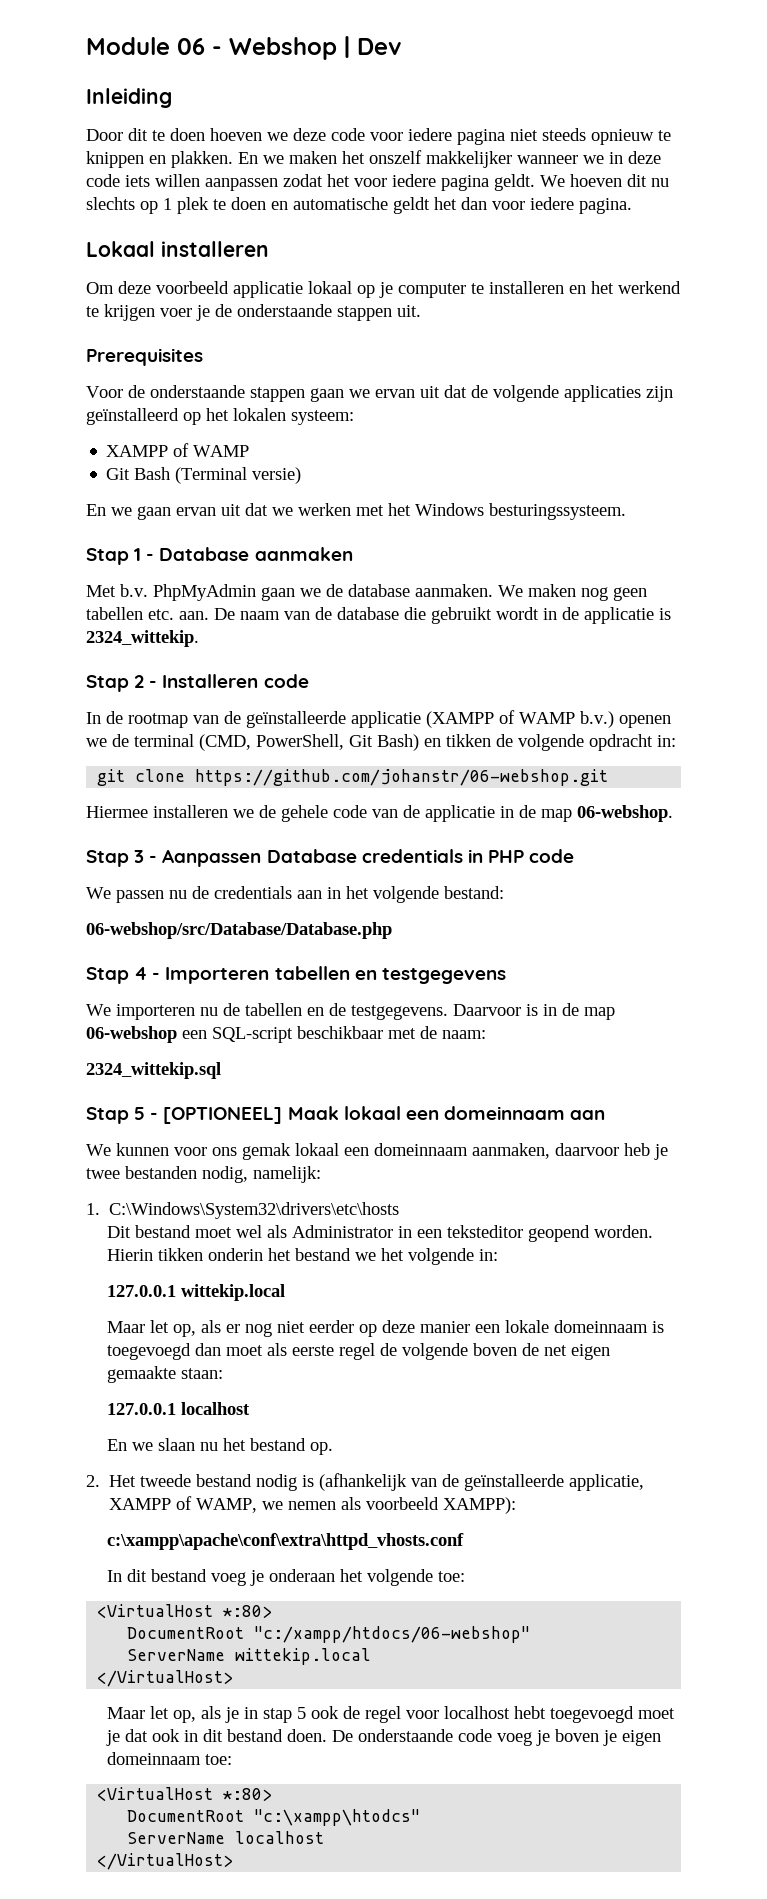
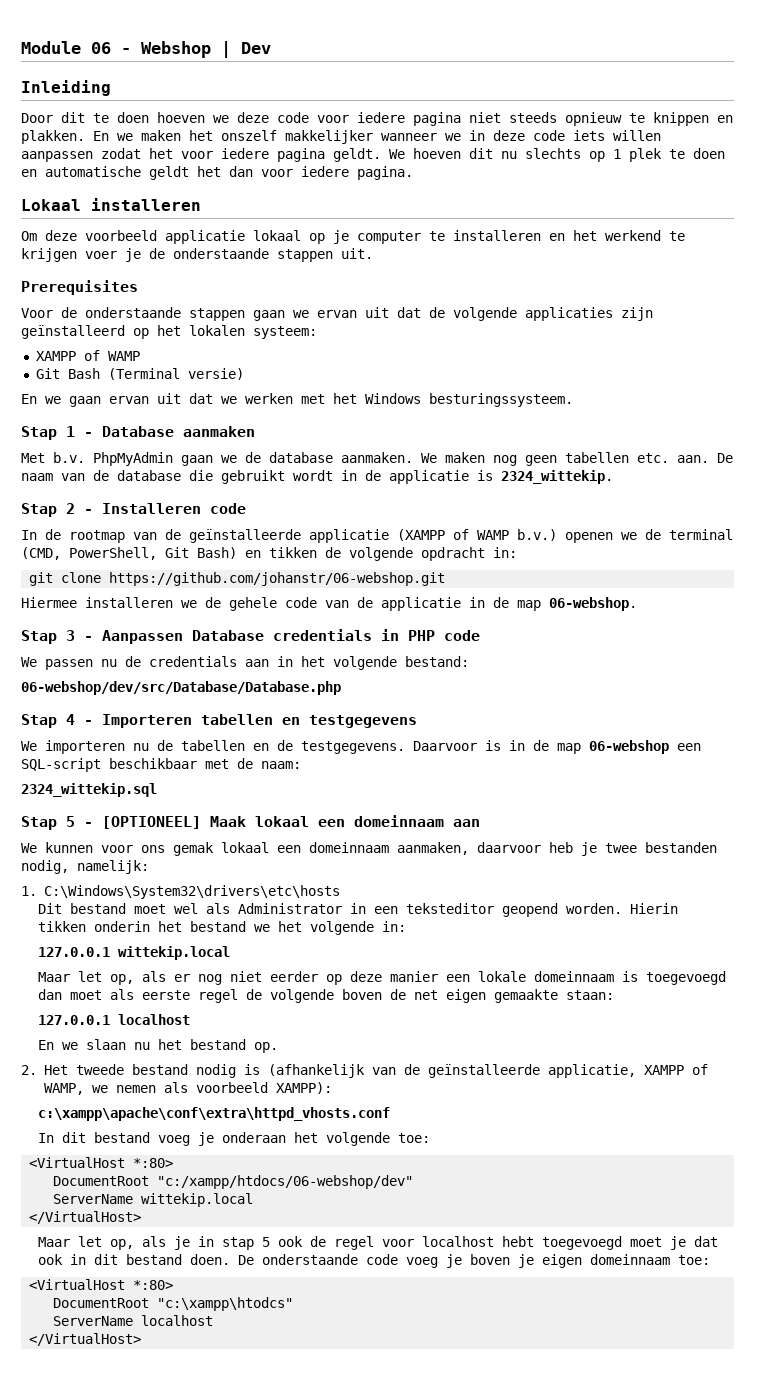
[86,922,392,939] 06-webshop/src/Database/Database.php -> [21,681,341,695] 06-webshop/dev/src/Database/Database.php
[254,1626,531,1643] "c:/xampp/htdocs/06-webshop" -> [157,1175,414,1189] "c:/xampp/htdocs/06-webshop/dev"

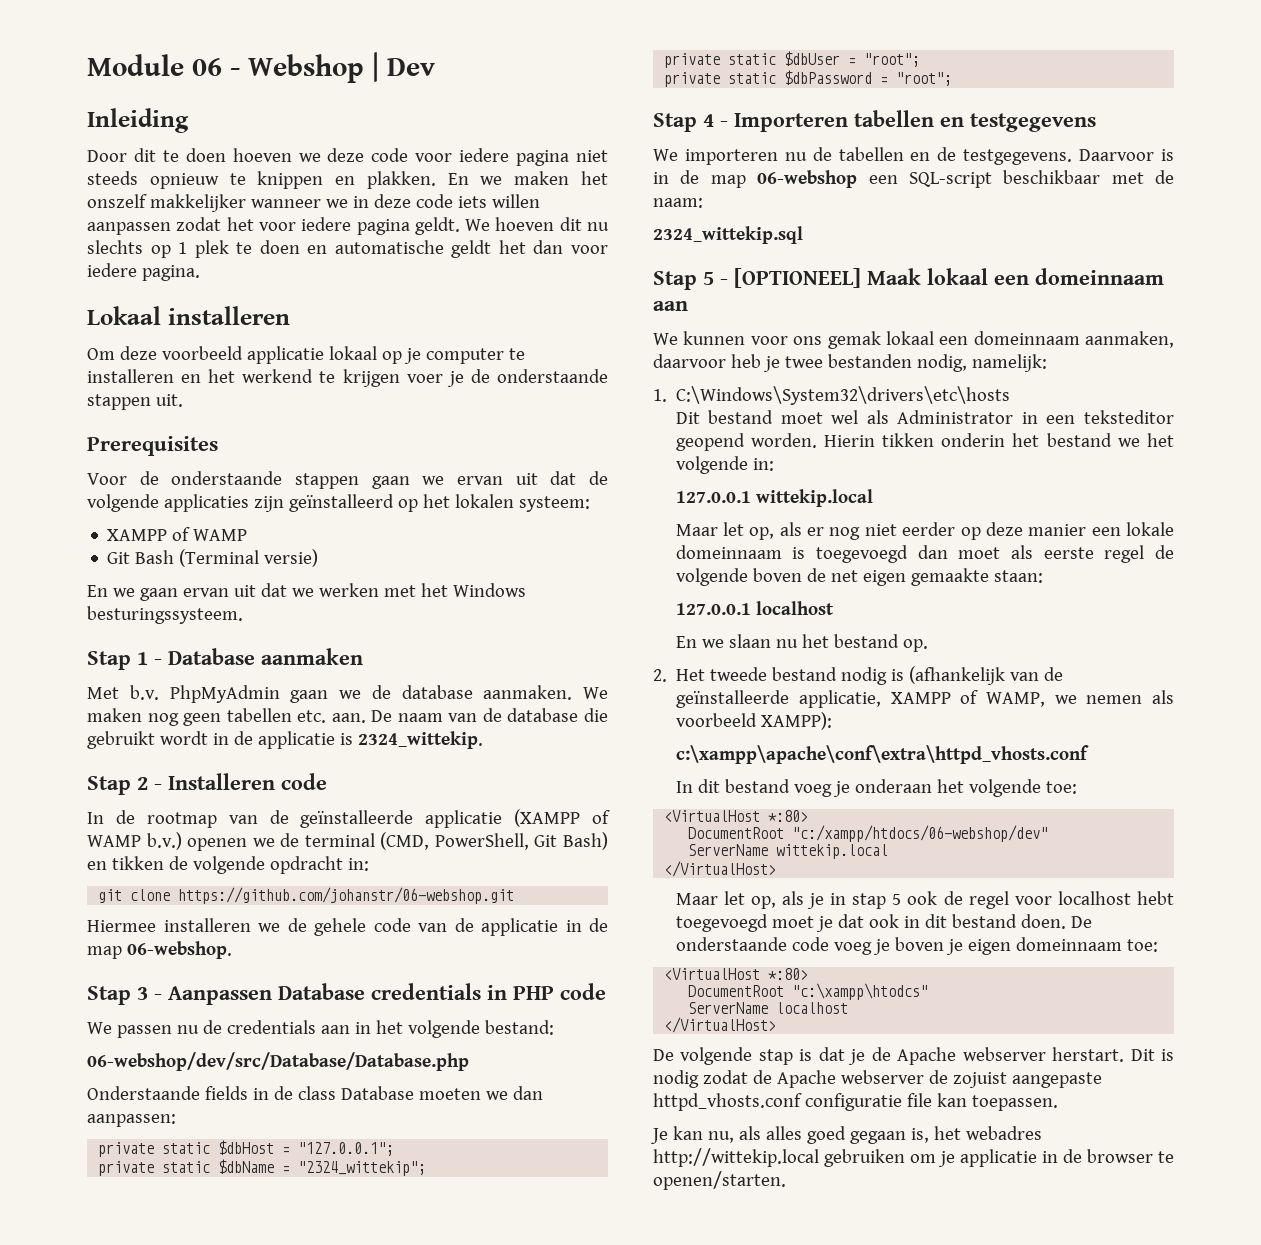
(341, 688) none -> [87,1086,543,1100] [87,1114,176,1127] [98,1140,395,1157] [98,1159,427,1176] [664,51,921,68] [664,70,953,87] // Onderstaande fields in de class Database moeten we dan aanpassen: // private static $dbHost = "127.0.0.1"; // private static $dbName = "2324_wittekip"; // private static $dbUser = "root"; // private static $dbPassword = "root";
(142, 1339) none -> [653,1047,1174,1065] [653,1070,1102,1088] [653,1093,1058,1111] [651,1126,1042,1144] [653,1148,1174,1167] [653,1171,786,1190] // De volgende stap is dat je de Apache webserver herstart. Dit is nodig zodat de Apache webserver de zojuist aangepaste httpd_vhosts.conf configuratie file kan toepassen. // Je kan nu, als alles goed gegaan is, het webadres http://wittekip.local gebruiken om je applicatie in de browser te openen/starten.

